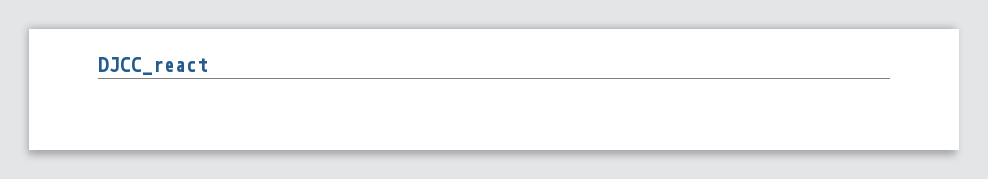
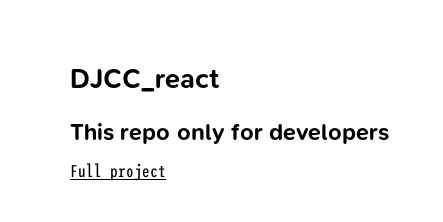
(208, 66) none -> [70,123,390,144] [70,163,166,181] // This repo only for developers // Full project

